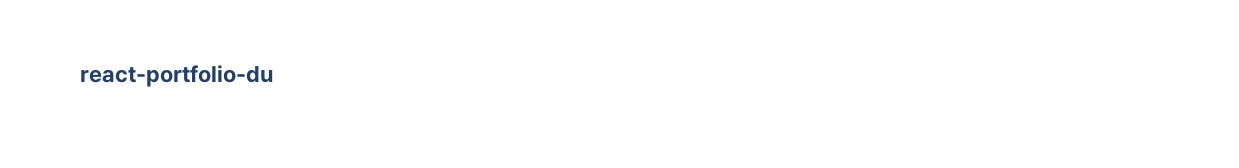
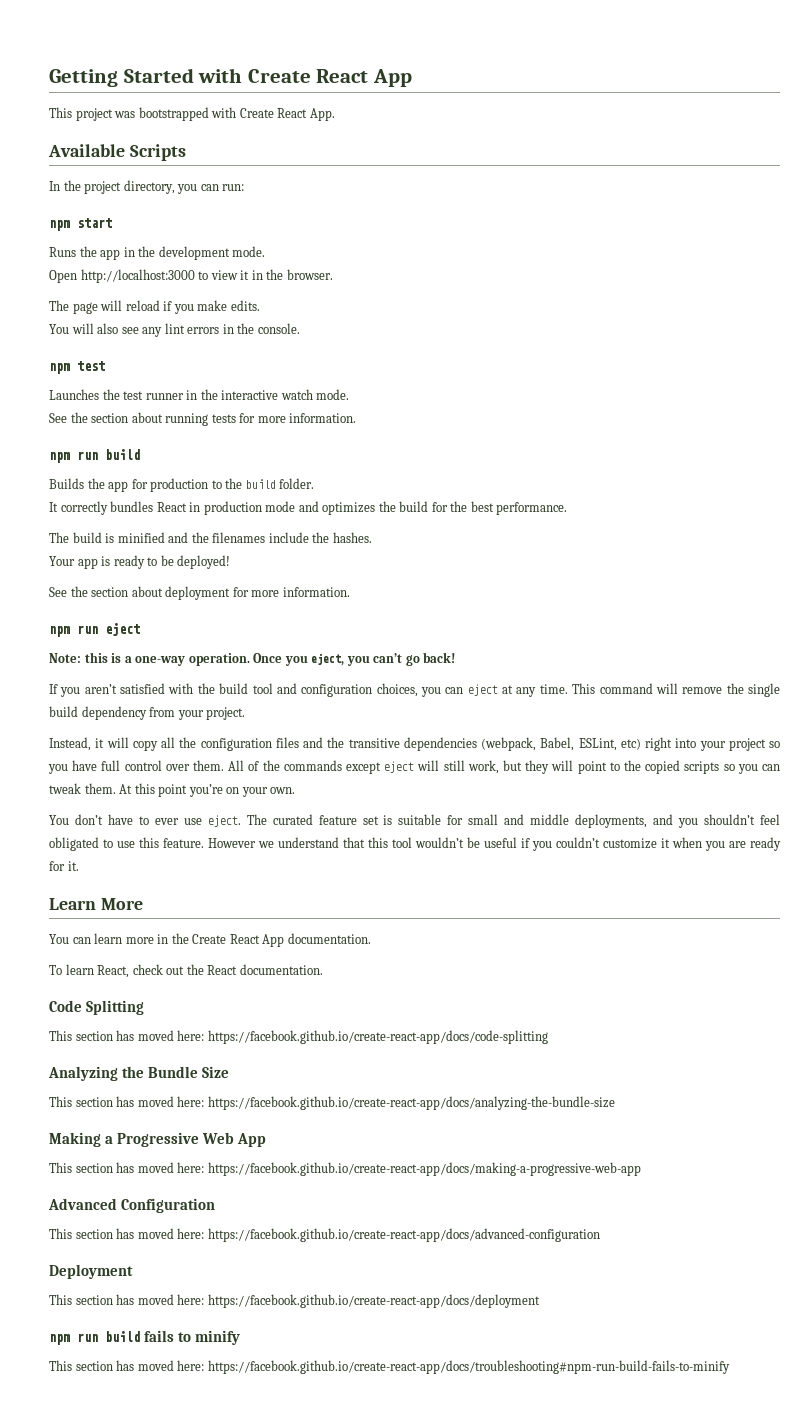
[80,65,273,87] react-portfolio-du -> [49,68,412,87] [49,107,335,121] [48,144,186,161] [49,180,245,194] [49,218,112,231] [49,246,266,260] [49,269,333,283] [49,300,260,314] [49,323,300,337] [49,361,105,374] [49,389,350,400] [49,412,357,426] [49,449,140,463] [49,478,315,492] [49,501,568,515] [49,532,372,543] [49,555,231,569] [49,586,350,600] [49,623,140,637] [49,652,456,666] [49,683,781,697] [49,706,246,720] [49,737,780,751] [48,760,781,774] [49,783,296,797] [49,814,781,828] [49,837,781,851] [49,861,79,871] [49,898,143,910] [49,933,371,947] [49,964,323,978] [49,1000,145,1015] [49,1030,548,1044] [48,1066,230,1081] [49,1096,615,1110] [49,1132,267,1147] [49,1162,641,1176] [48,1198,216,1213] [49,1228,600,1242] [49,1264,133,1279] [49,1294,540,1308] [49,1330,241,1345] [49,1360,730,1374] Getting Started with Create React App // This project was bootstrapped with Create React App. // Available Scripts // In the project directory, you can run: // npm start // Runs the app in the development mode. // Open http://localhost:3000 to view it in the browser. // The page will reload if you make edits. // You will also see any lint errors in the console. // npm test // Launches the test runner in the interactive watch mode. // See the section about running tests for more information. // npm run build // Builds the app for production to the build folder. // It correctly bundles React in production mode and optimizes the build for the best performance. // The build is minified and the filenames include the hashes. // Your app is ready to be deployed! // See the section about deployment for more information. // npm run eject // Note: this is a one-way operation. Once you eject, you can’t go back! // If you aren’t satisfied with the build tool and configuration choices, you can eject at any time. This command will remove the single build dependency from your project. // Instead, it will copy all the configuration files and the transitive dependencies (webpack, Babel, ESLint, etc) right into your project so you have full control over them. All of the commands except eject will still work, but they will point to the copied scripts so you can tweak them. At this point you’re on your own. // You don’t have to ever use eject. The curated feature set is suitable for small and middle deployments, and you shouldn’t feel obligated to use this feature. However we understand that this tool wouldn’t be useful if you couldn’t customize it when you are ready for it. // Learn More // You can learn more in the Create React App documentation. // To learn React, check out the React documentation. // Code Splitting // This section has moved here: https://facebook.github.io/create-react-app/docs/code-splitting // Analyzing the Bundle Size // This section has moved here: https://facebook.github.io/create-react-app/docs/analyzing-the-bundle-size // Making a Progressive Web App // This section has moved here: https://facebook.github.io/create-react-app/docs/making-a-progressive-web-app // Advanced Configuration // This section has moved here: https://facebook.github.io/create-react-app/docs/advanced-configuration // Deployment // This section has moved here: https://facebook.github.io/create-react-app/docs/deployment // npm run build fails to minify // This section has moved here: https://facebook.github.io/create-react-app/docs/troubleshooting#npm-run-build-fails-to-minify

